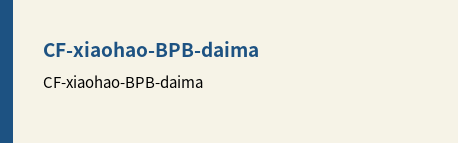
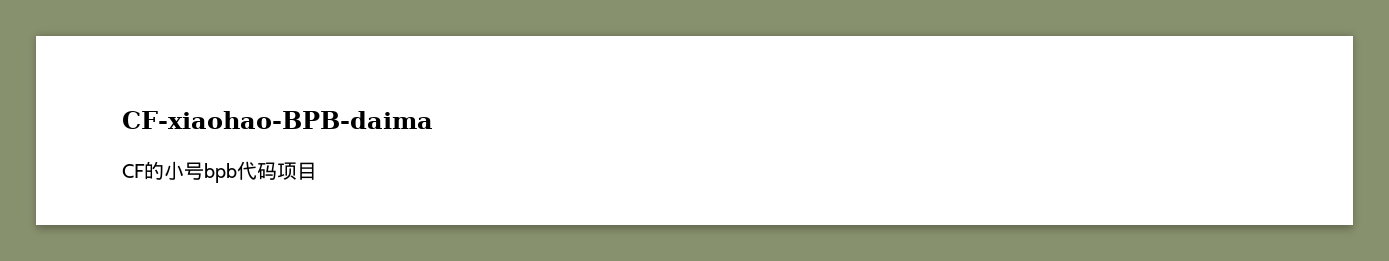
[43,75,203,88] CF-xiaohao-BPB-daima -> [122,161,317,183] CF的小号bpb代码项目

